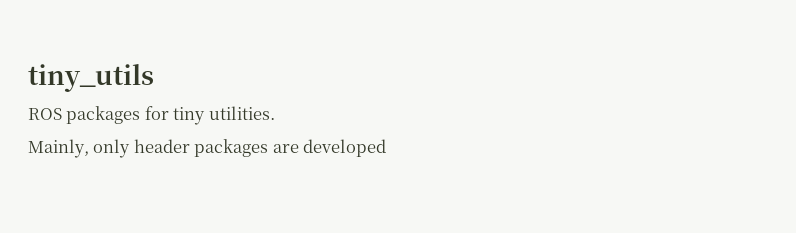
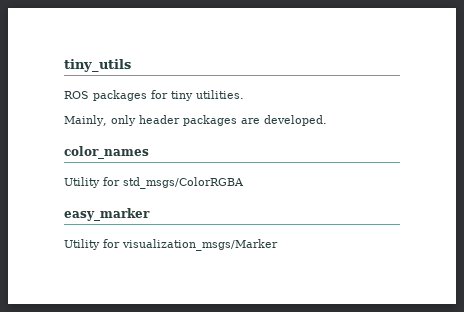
[303,139,387,157] developed -> [263,115,327,126] [64,146,149,159] [64,177,244,189] [64,208,150,221] [64,239,278,251] developed. // color_names // Utility for std_msgs/ColorRGBA // easy_marker // Utility for visualization_msgs/Marker

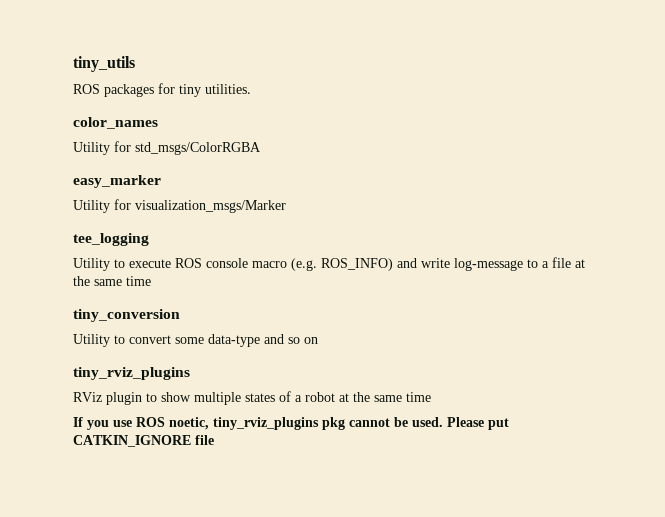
[64,115,327,126] // Mainly, only header packages are developed. -> (251, 89) none
(278, 245) none -> [73,233,149,246] [73,257,585,271] [73,276,151,286] [73,309,180,322] [73,334,318,347] [73,367,190,380] [73,391,431,405] [73,417,509,430] [73,435,214,447] // tee_logging // Utility to execute ROS console macro (e.g. ROS_INFO) and write log-message to a file at the same time // tiny_conversion // Utility to convert some data-type and so on // tiny_rviz_plugins // RViz plugin to show multiple states of a robot at the same time // If you use ROS noetic, tiny_rviz_plugins pkg cannot be used. Please put CATKIN_IGNORE file

